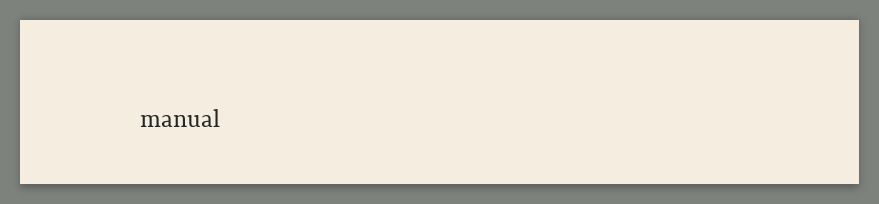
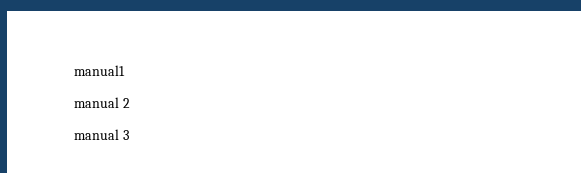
[140,109,220,127] manual -> [74,65,125,76] [74,97,130,108] [74,129,129,140] manual1 // manual 2 // manual 3

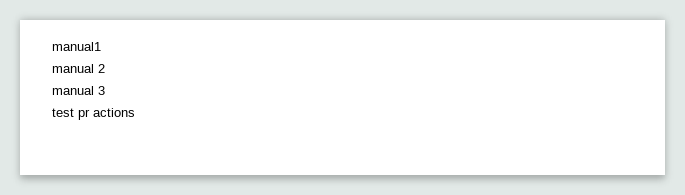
(129, 135) none -> [52,108,135,120] // test pr actions

